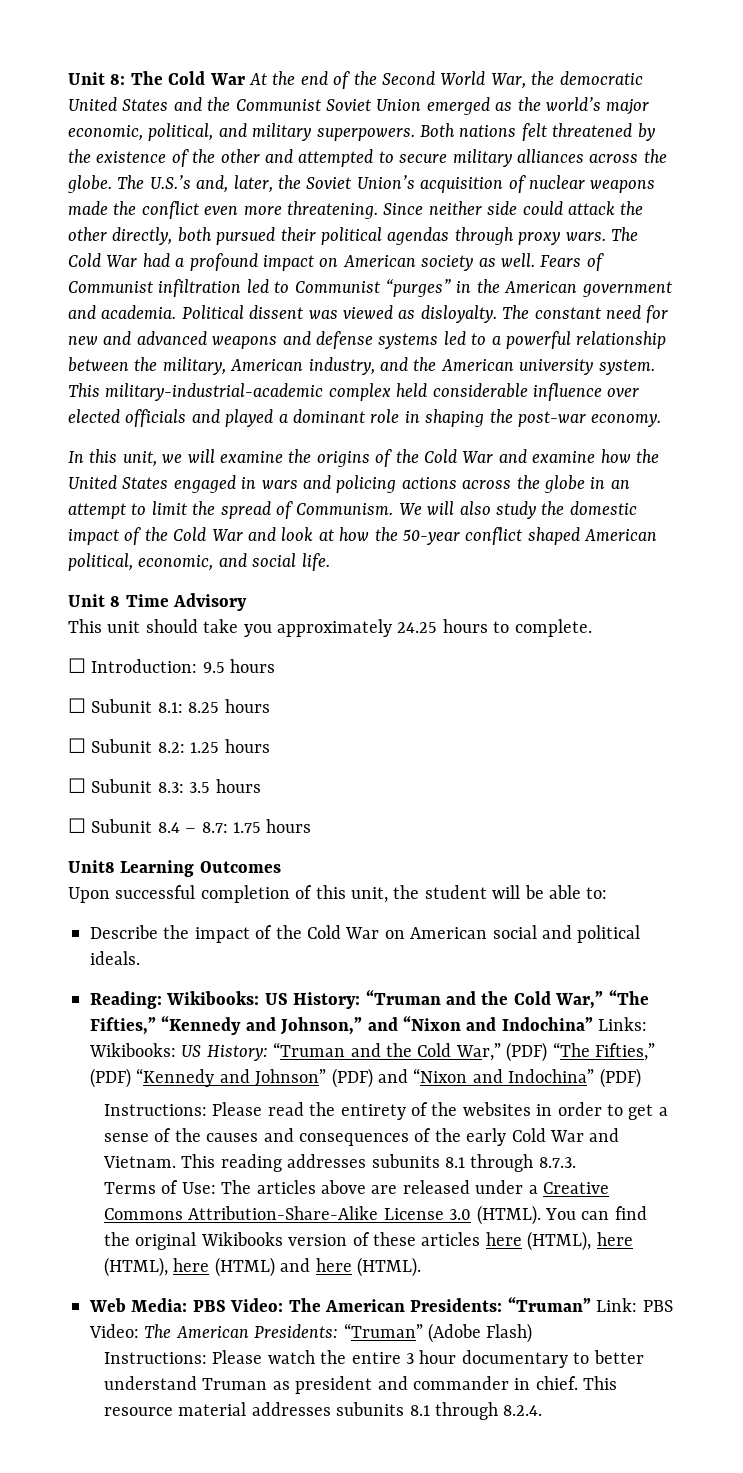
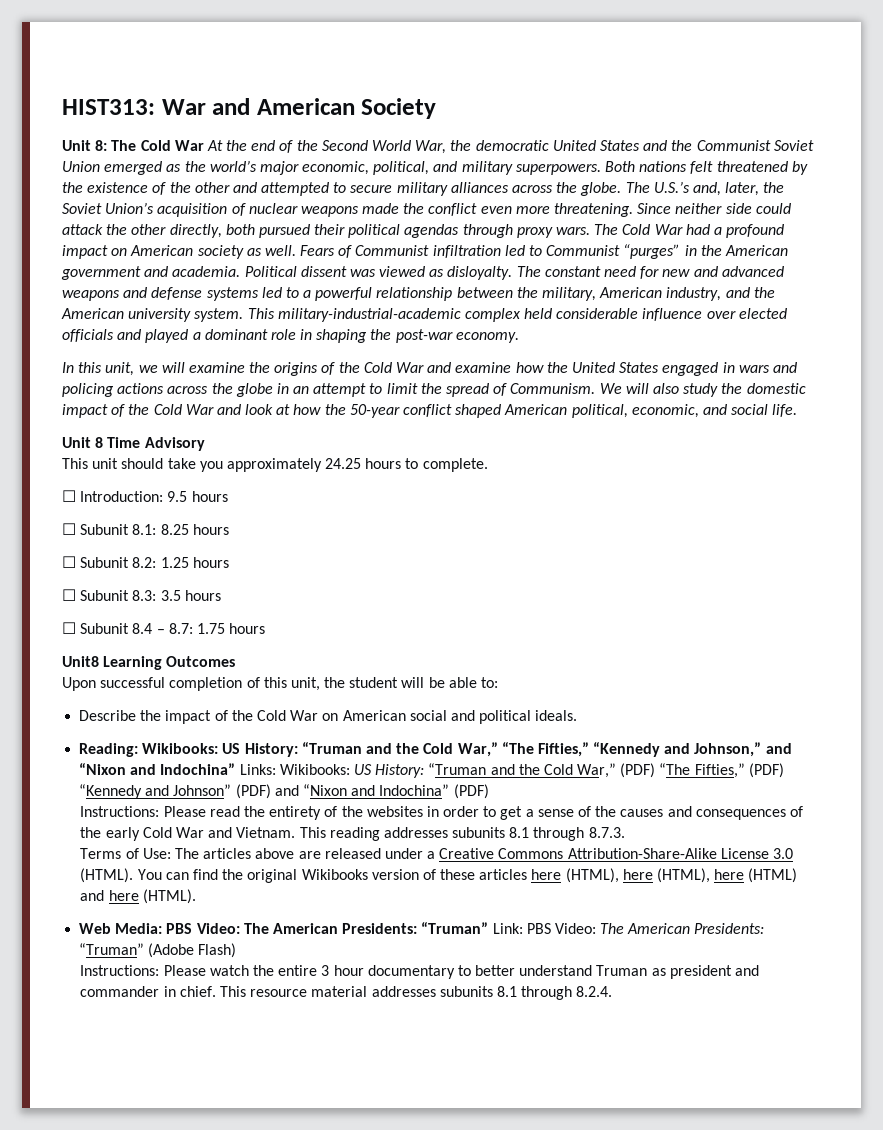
(68, 78) none -> [62,98,437,119] HIST313: War and American Society //

